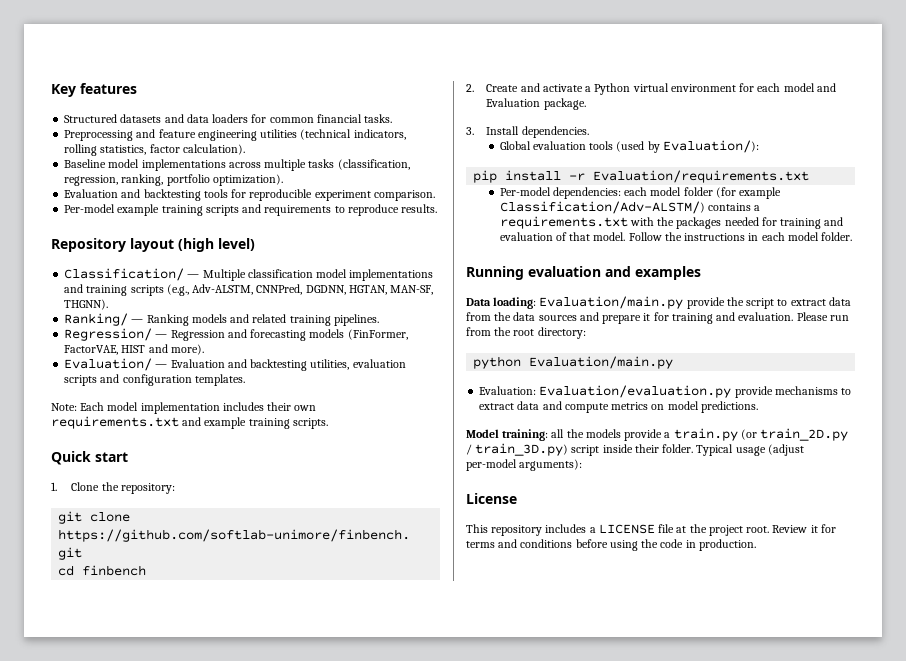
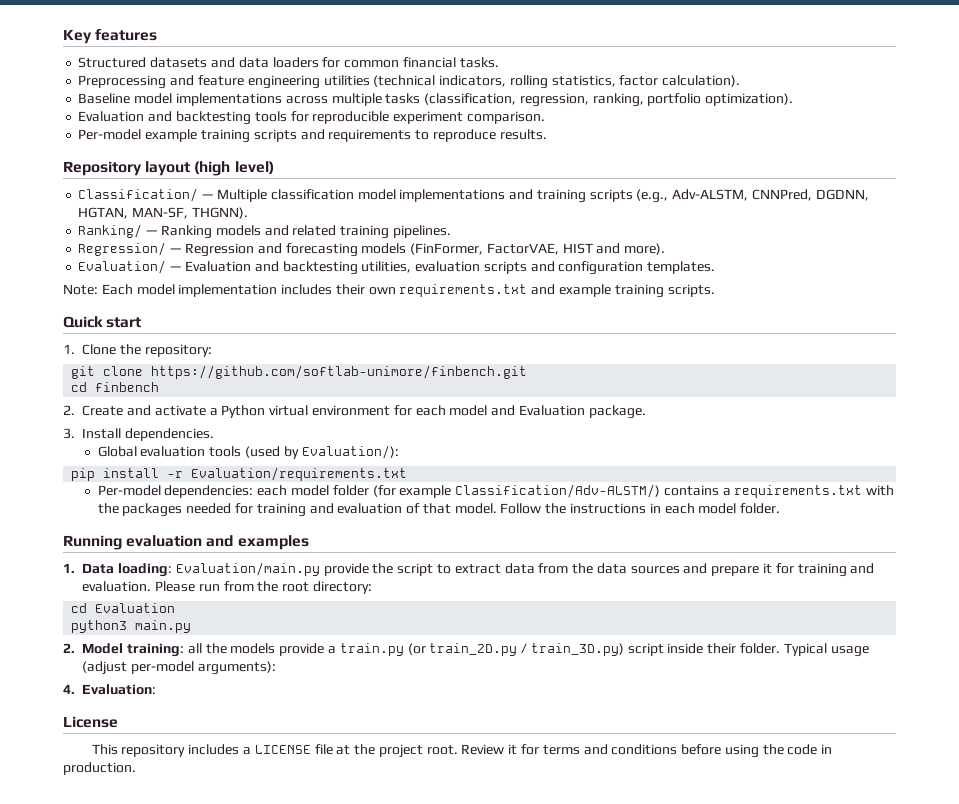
(701, 273) none -> [63,563,75,573] 1.
[473,356,674,369] [479,385,852,398] [479,401,758,413] python Evaluation/main.py // Evaluation: Evaluation/evaluation.py provide mechanisms to extract data and compute metrics on model predictions. // -> [71,603,176,613] [71,620,192,633] [63,643,75,653] cd Evaluation // python3 main.py // 2.
(583, 465) none -> [63,684,157,695] // 4. Evaluation:

